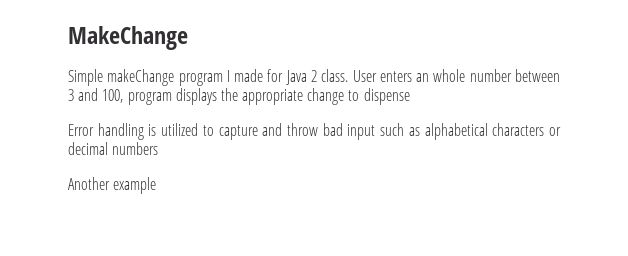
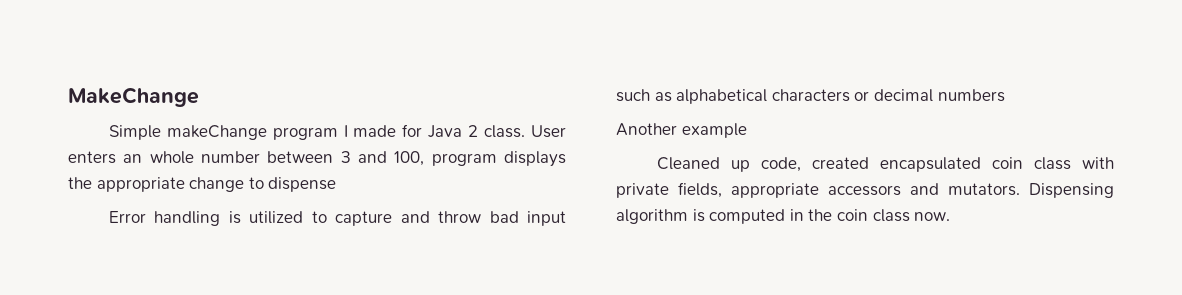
(157, 185) none -> [656,157,1114,172] [616,182,1114,198] [616,209,951,224] // Cleaned up code, created encapsulated coin class with private fields, appropriate accessors and mutators. Dispensing algorithm is computed in the coin class now.

